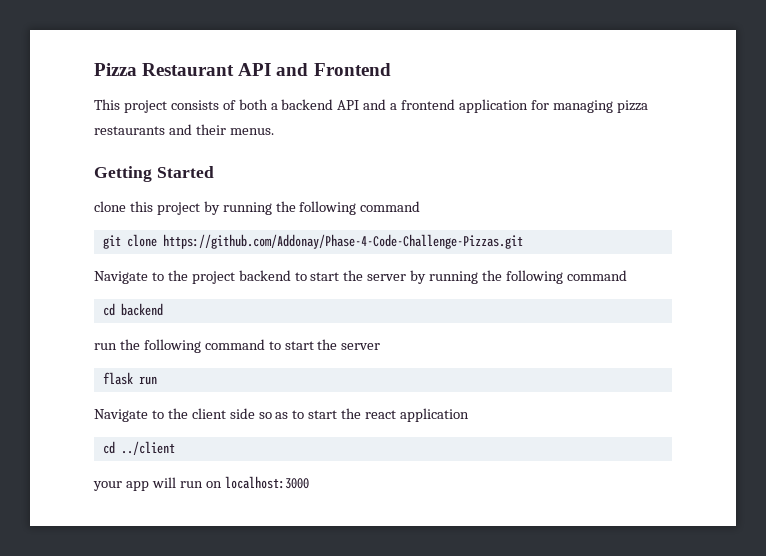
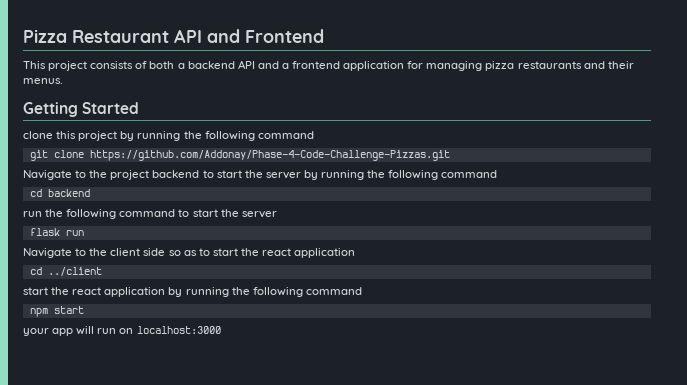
(175, 448) none -> [23,287,362,297] [29,306,84,317] // start the react application by running the following command // npm start

